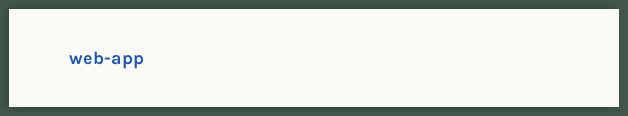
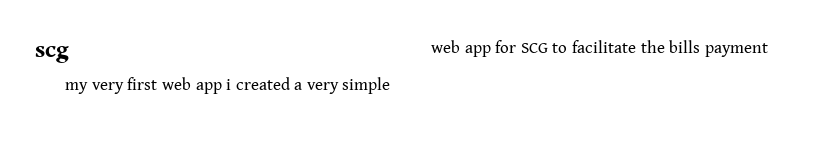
[69,51,144,69] web-app -> [35,46,69,63] [65,77,391,94] [431,40,768,57] scg // my very first web app i created a very simple web app for SCG to facilitate the bills payment

